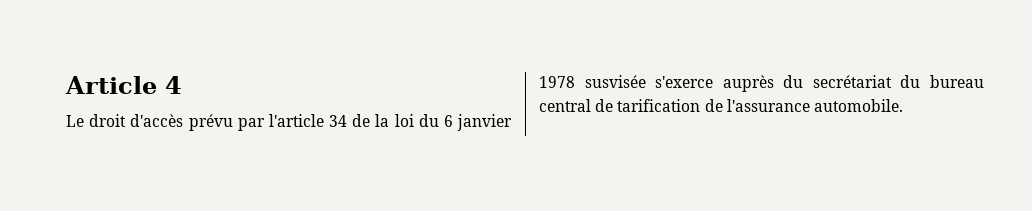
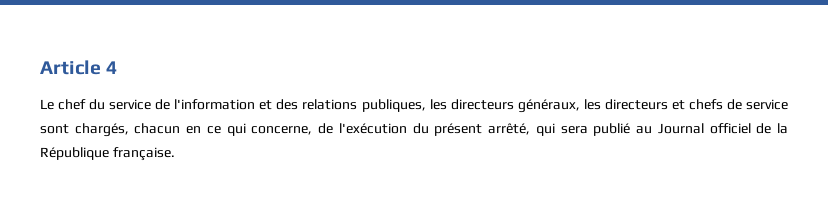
[89,114,513,131] [539,75,984,92] [539,99,903,112] droit d'accès prévu par l'article 34 de la loi du 6 janvier 1978 susvisée s'exerce auprès du secrétariat du bureau central de tarification de l'assurance automobile. -> [58,99,788,113] [40,123,788,137] [40,147,175,161] chef du service de l'information et des relations publiques, les directeurs généraux, les directeurs et chefs de service sont chargés, chacun en ce qui concerne, de l'exécution du présent arrêté, qui sera publié au Journal officiel de la République française.

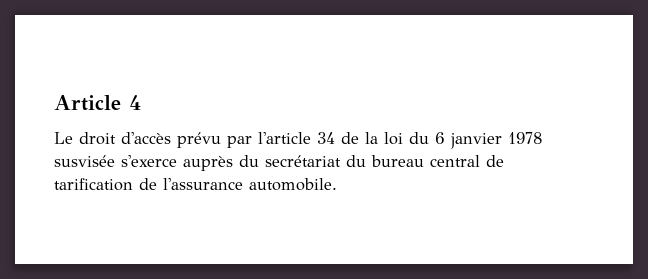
[58,99,788,113] [40,123,788,137] [40,147,175,161] chef du service de l'information et des relations publiques, les directeurs généraux, les directeurs et chefs de service sont chargés, chacun en ce qui concerne, de l'exécution du présent arrêté, qui sera publié au Journal officiel de la République française. -> [79,132,542,149] [54,155,504,171] [54,178,337,191] droit d'accès prévu par l'article 34 de la loi du 6 janvier 1978 susvisée s'exerce auprès du secrétariat du bureau central de tarification de l'assurance automobile.

